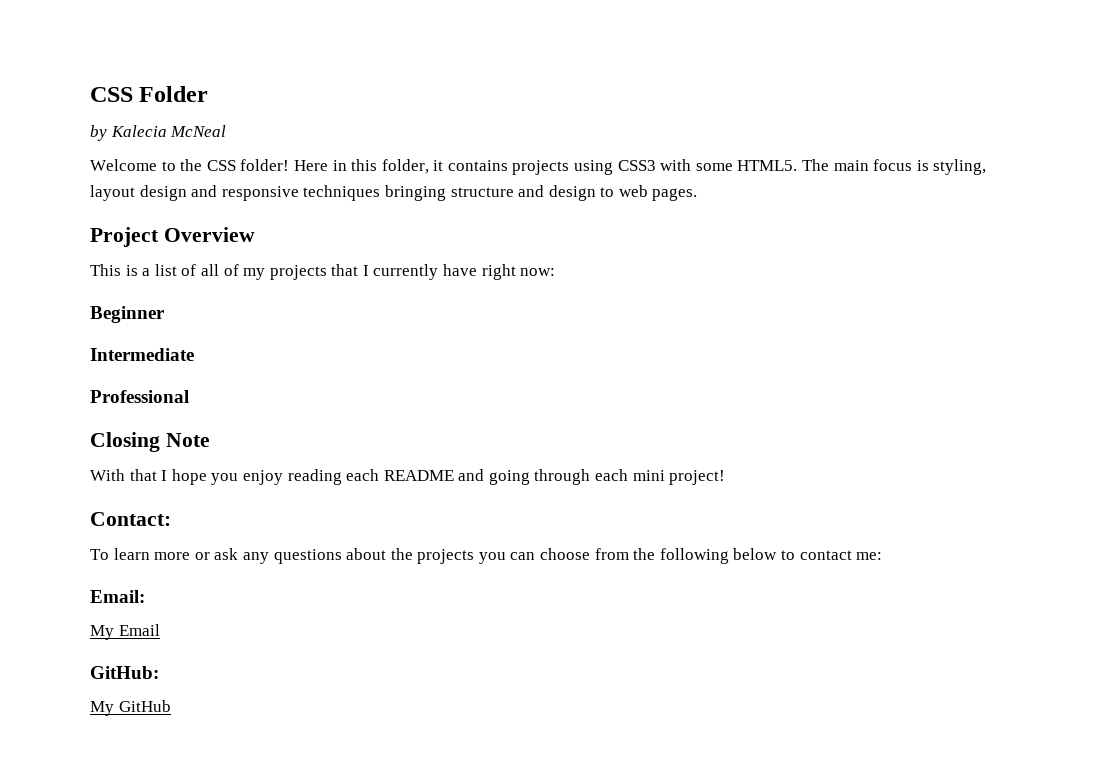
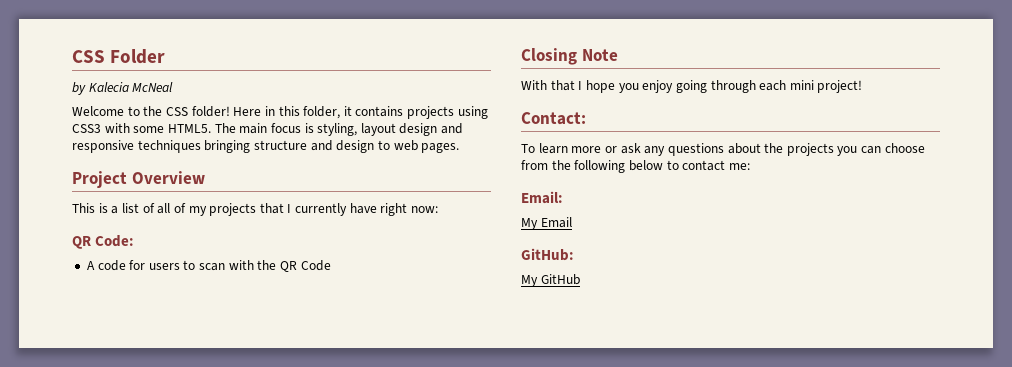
[90,306,165,323] [90,348,194,361] [90,390,189,403] Beginner // Intermediate // Professional -> [72,235,135,249] [86,260,331,272] QR Code: // A code for users to scan with the QR Code
[287,469,485,485] reading each README and -> (674, 86) none

